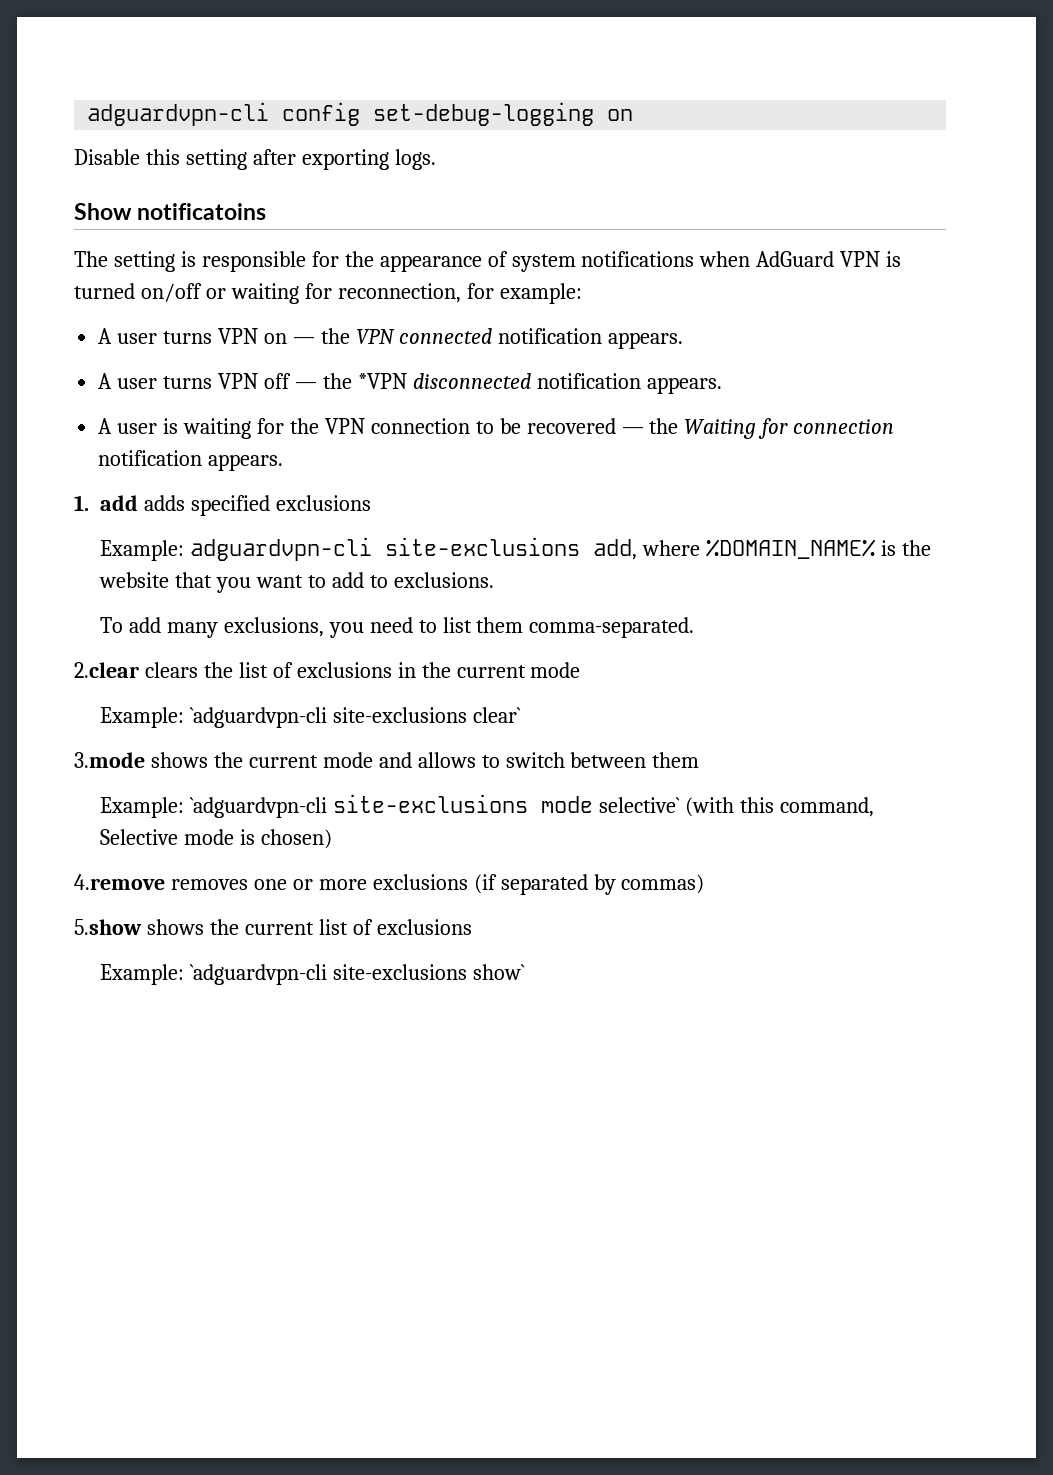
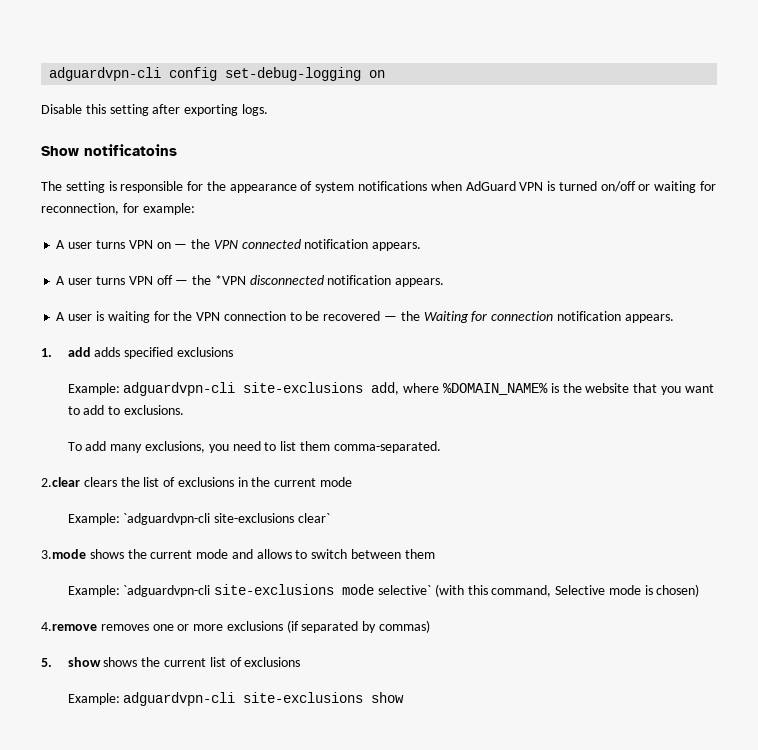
[74,919,142,935] 5.show -> [41,657,101,667] 5. show
[189,964,525,985] `adguardvpn-cli site-exclusions show` -> [123,692,405,706] adguardvpn-cli site-exclusions show

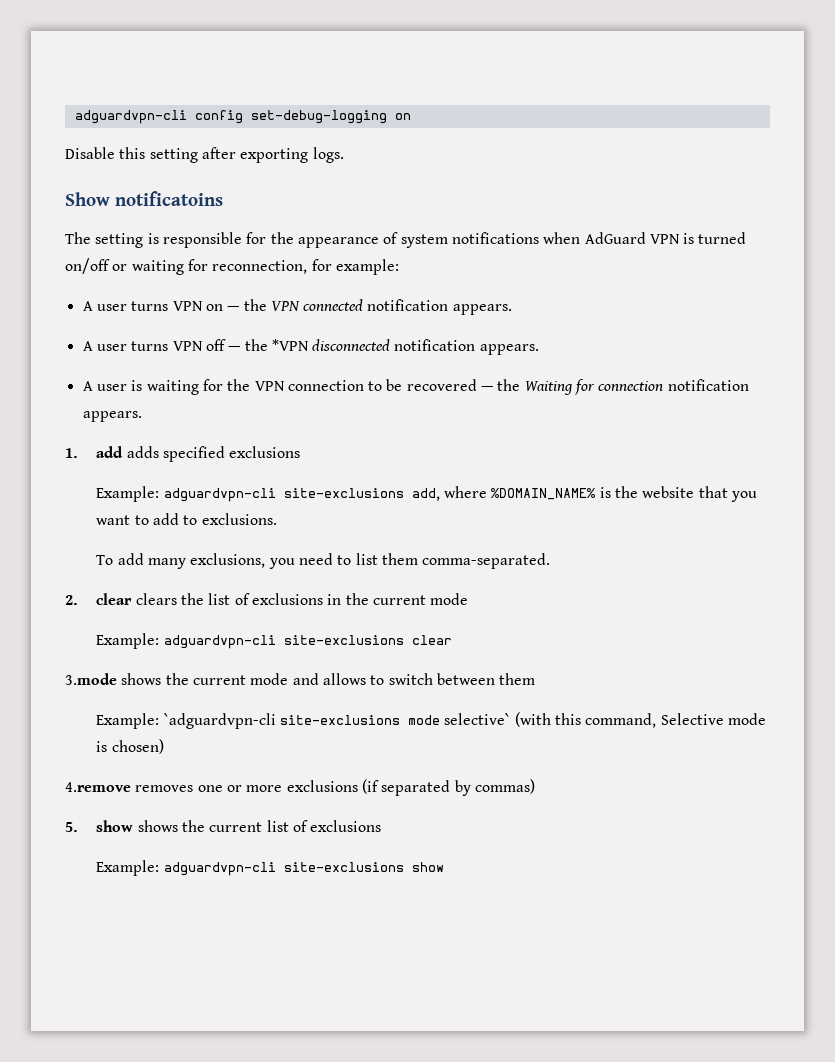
[41,477,80,487] 2.clear -> [65,593,133,605] 2. clear
[123,513,331,525] `adguardvpn-cli site-exclusions clear` -> [163,635,452,649] adguardvpn-cli site-exclusions clear

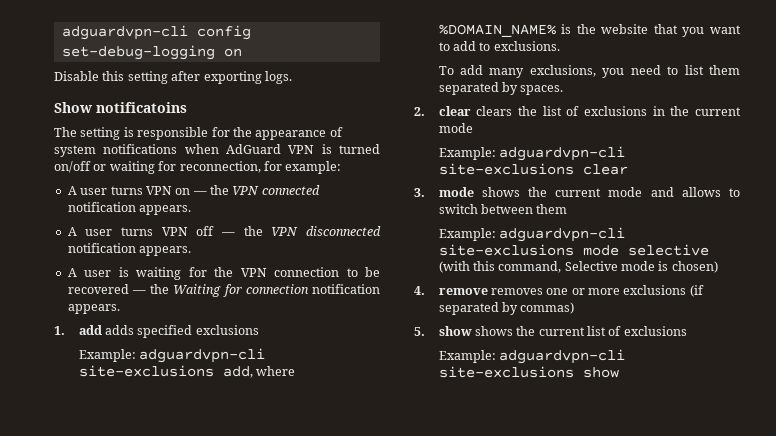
[271,339,309,351] *VPN -> [271,227,299,236] VPN
[422,553,551,569] comma-separated. -> [438,82,564,95] separated by spaces.
[65,673,117,685] 3.mode -> [414,187,474,197] 3. mode
[163,713,276,729] `adguardvpn-cli -> [498,227,625,242] adguardvpn-cli
[444,713,511,725] selective` -> [627,244,709,256] selective
[65,782,131,792] 4.remove -> [414,286,488,295] 4. remove

